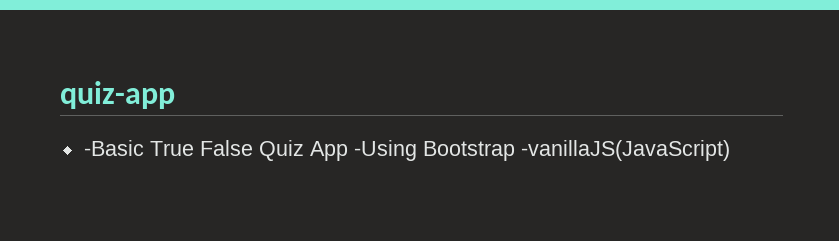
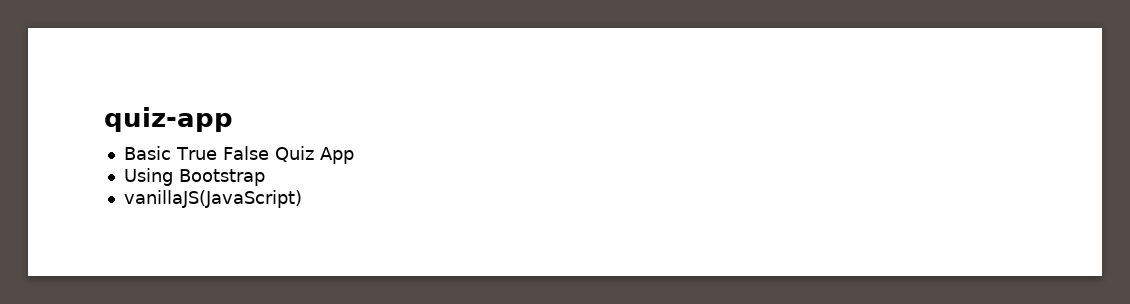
[83,140,144,156] -Basic -> [123,146,171,160] Basic
[353,140,417,161] -Using -> [123,168,173,186] // Using
[520,140,730,161] -vanillaJS(JavaScript) -> [123,190,302,208] // vanillaJS(JavaScript)

